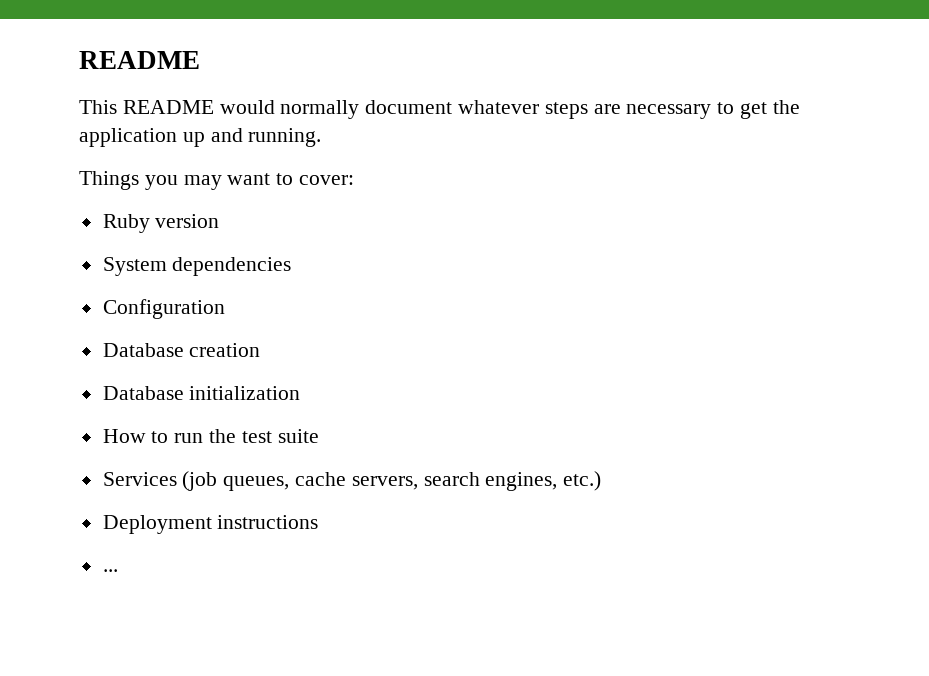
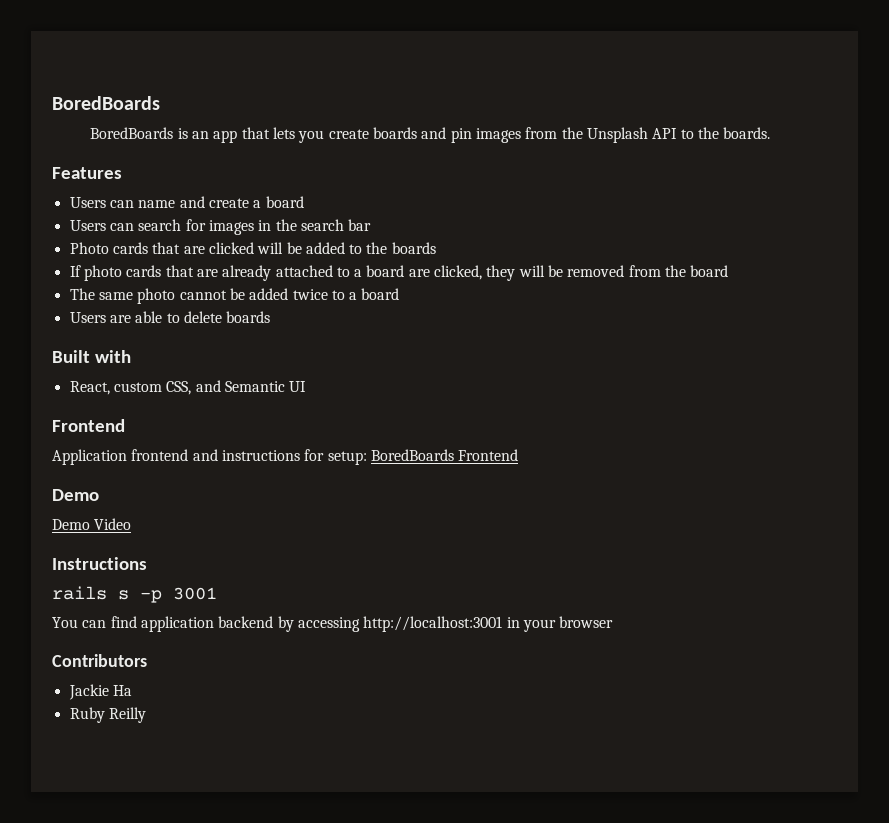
[79,51,200,69] [79,100,800,119] [79,128,322,147] [79,171,355,190] [102,214,220,233] [102,257,292,276] [102,299,225,319] [102,343,261,357] [102,386,301,400] [102,429,319,443] [102,471,602,491] [102,515,319,534] [102,569,118,572] README // This README would normally document whatever steps are necessary to get the application up and running. // Things you may want to cover: // Ruby version // System dependencies // Configuration // Database creation // Database initialization // How to run the test suite // Services (job queues, cache servers, search engines, etc.) // Deployment instructions // ... -> [52,96,160,110] [90,127,771,143] [52,167,122,179] [69,196,304,208] [69,219,372,235] [69,242,436,254] [69,265,729,281] [69,288,400,304] [69,311,271,323] [52,350,131,363] [69,380,307,395] [52,419,125,432] [52,449,519,465] [52,489,99,501] [52,518,132,530] [52,557,147,570] [52,586,217,603] [52,616,614,632] [52,654,147,667] [68,684,132,700] [69,707,146,723] BoredBoards // BoredBoards is an app that lets you create boards and pin images from the Unsplash API to the boards. // Features // Users can name and create a board // Users can search for images in the search bar // Photo cards that are clicked will be added to the boards // If photo cards that are already attached to a board are clicked, they will be removed from the board // The same photo cannot be added twice to a board // Users are able to delete boards // Built with // React, custom CSS, and Semantic UI // Frontend // Application frontend and instructions for setup: BoredBoards Frontend // Demo // Demo Video // Instructions // rails s -p 3001 // You can find application backend by accessing http://localhost:3001 in your browser // Contributors // Jackie Ha // Ruby Reilly

